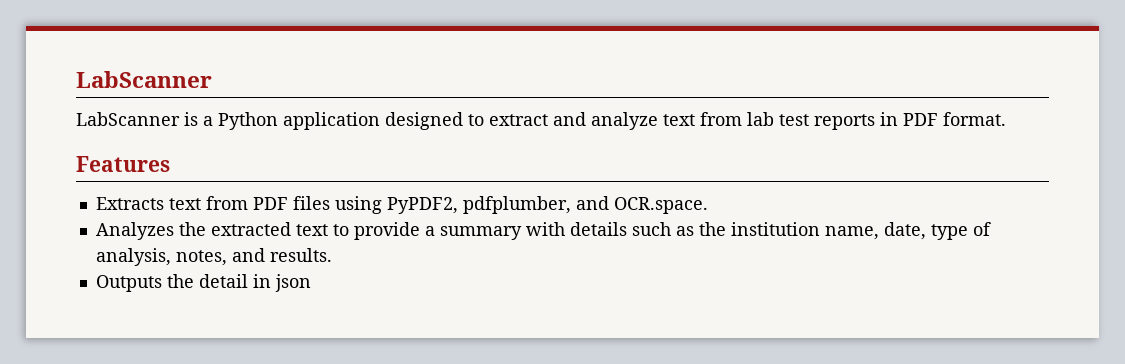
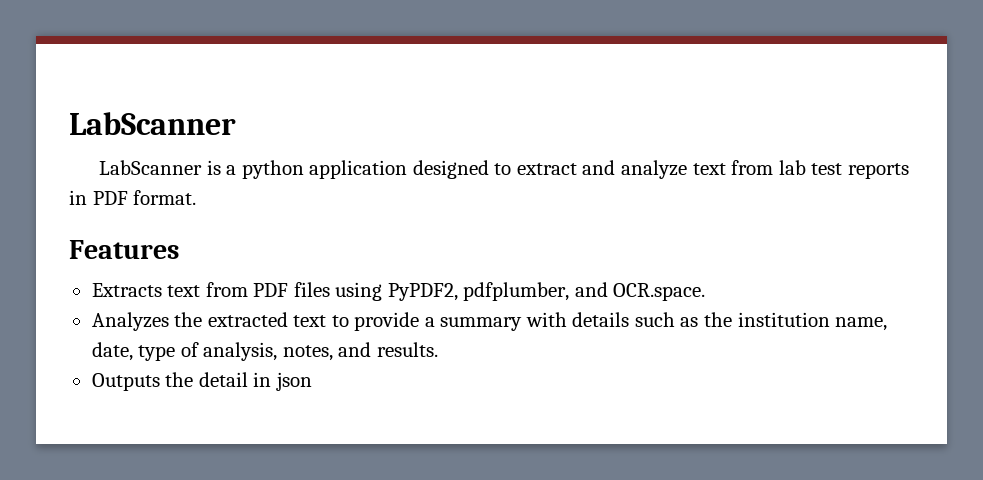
[218,112,278,130] Python -> [241,160,304,179] python

